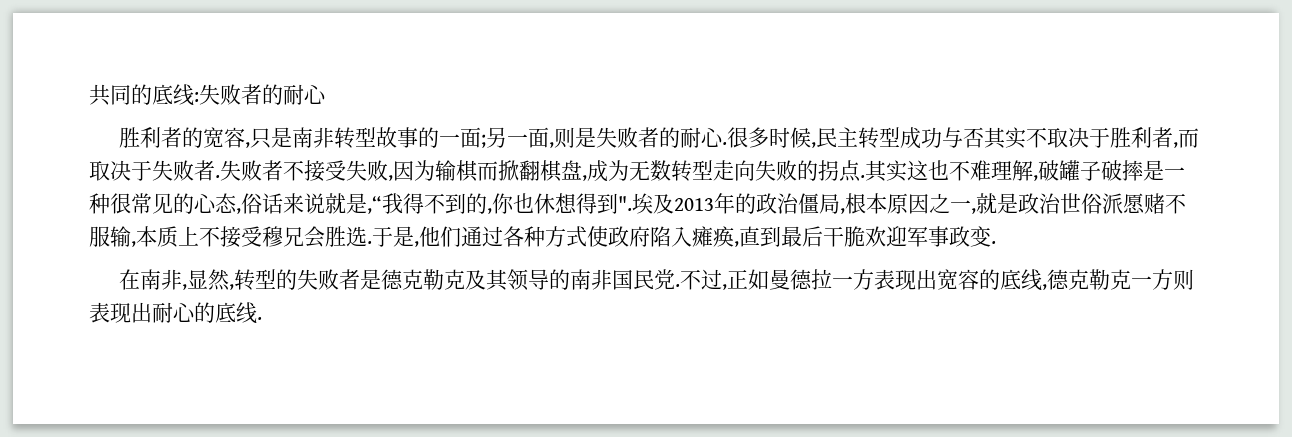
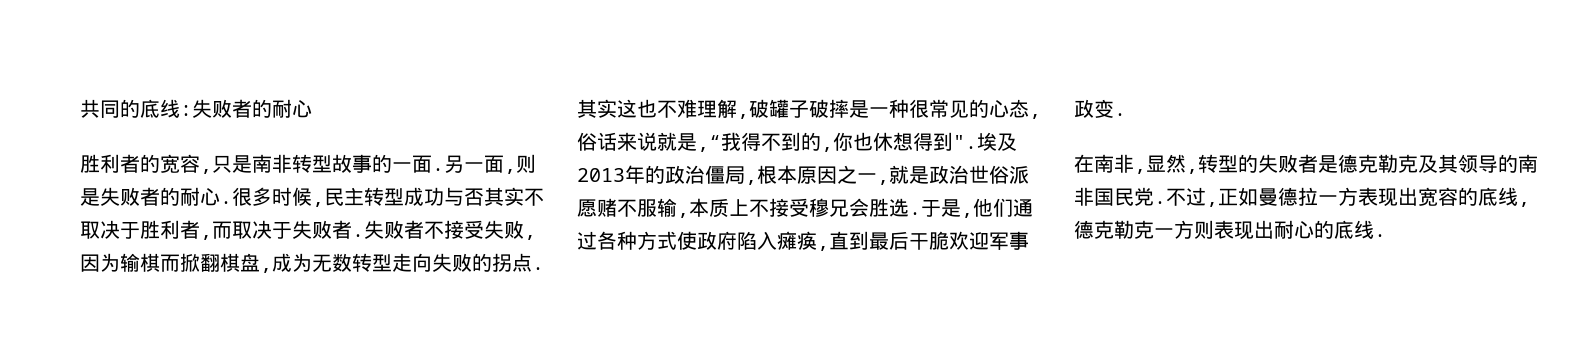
[480,134,486,148] ; -> [432,168,444,171] .

